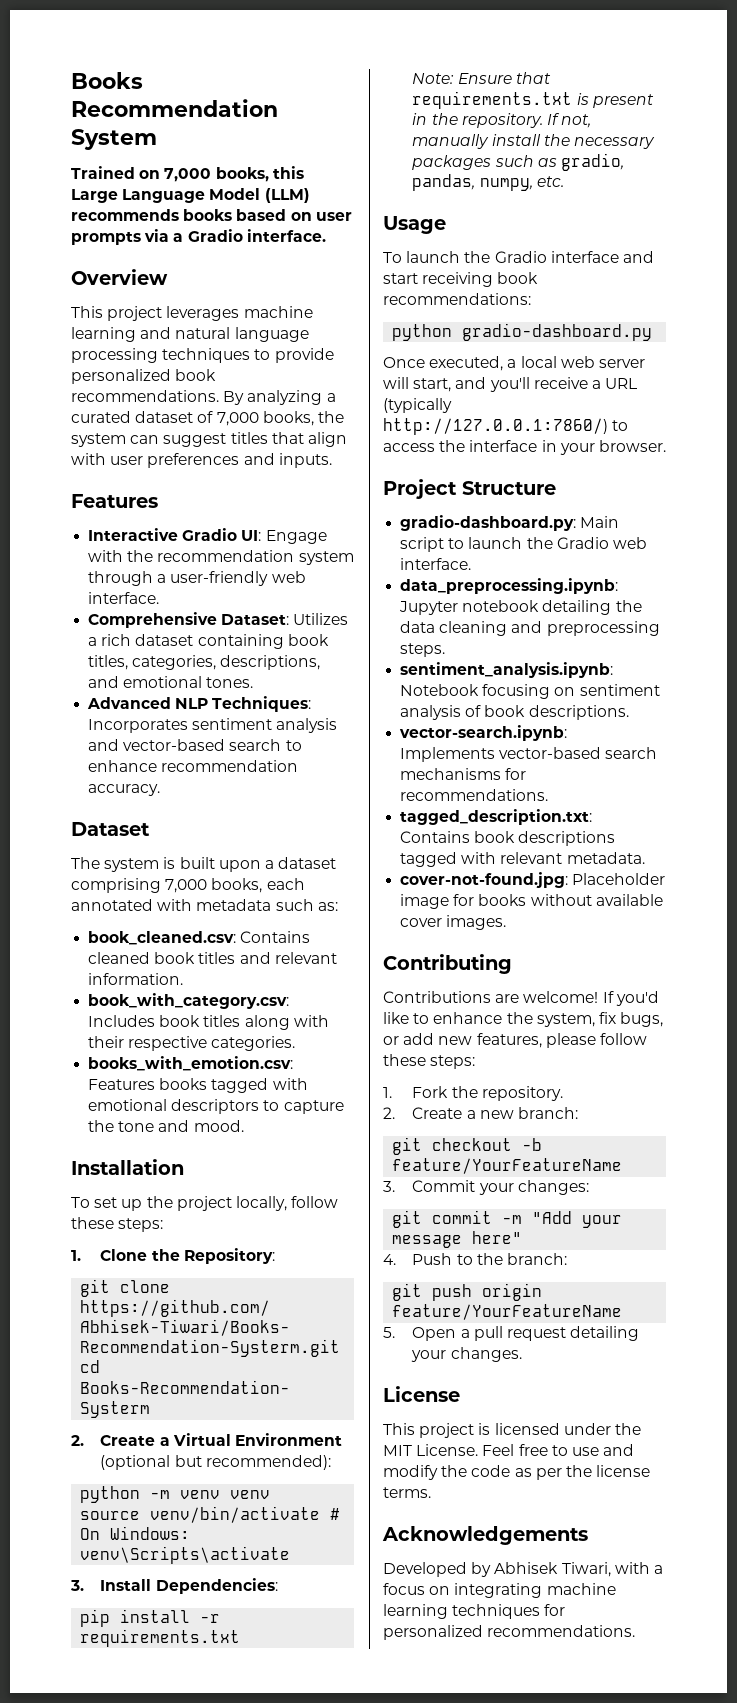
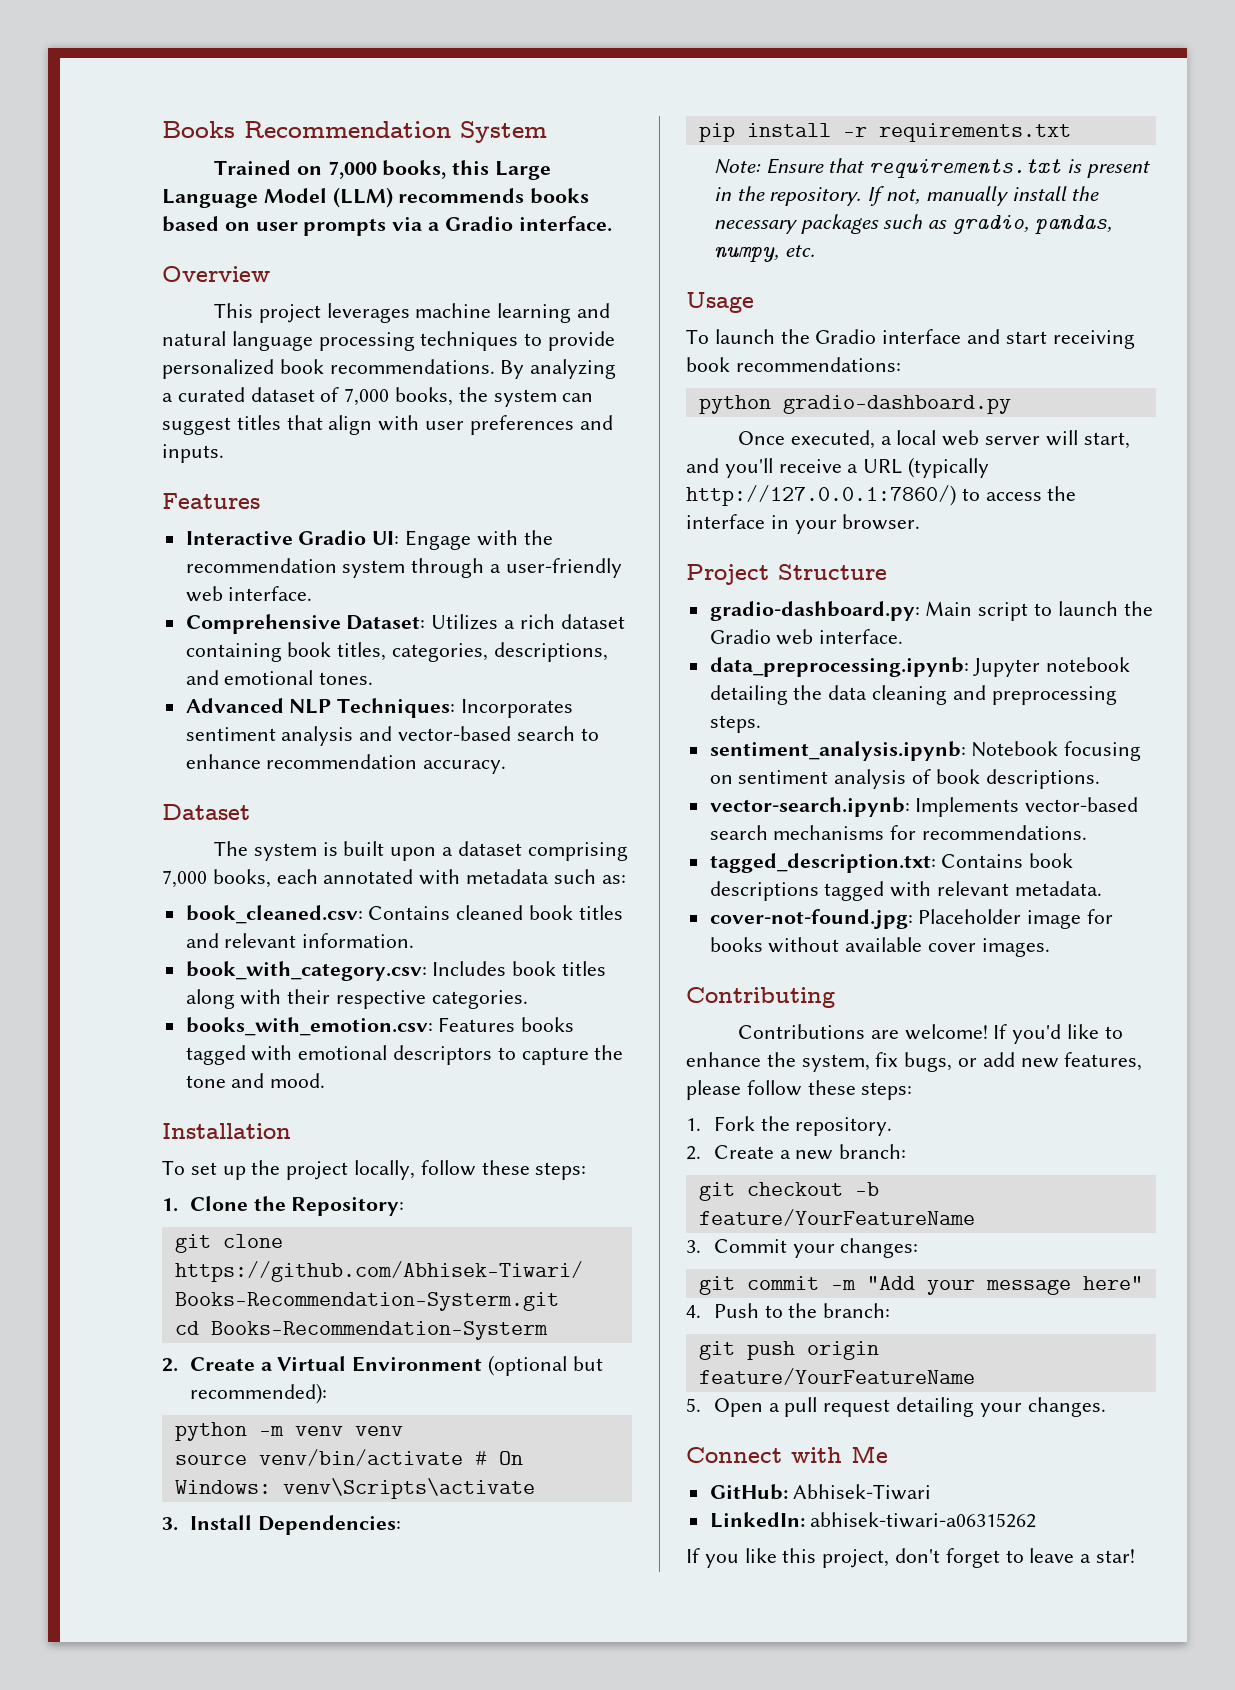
[383,1386,460,1402] [383,1423,641,1438] [383,1444,635,1456] [383,1465,651,1480] [383,1487,431,1498] [382,1526,588,1545] [383,1562,663,1577] [383,1583,616,1598] [383,1604,566,1619] [383,1625,636,1640] License // This project is licensed under the MIT License. Feel free to use and modify the code as per the license terms. // Acknowledgements // Developed by Abhisek Tiwari, with a focus on integrating machine learning techniques for personalized recommendations. -> [686,1446,888,1463] [709,1484,932,1500] [709,1512,1037,1528] [686,1548,1136,1568] Connect with Me // GitHub: Abhisek-Tiwari // LinkedIn: abhisek-tiwari-a06315262 // If you like this project, don't forget to leave a star!

